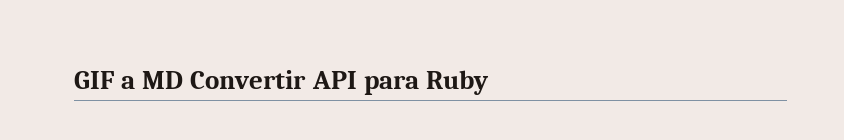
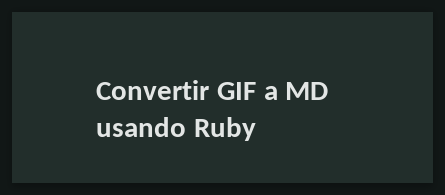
(74, 80) none -> [96,80,209,100] Convertir
[190,70,419,95] Convertir API para -> [96,117,186,137] usando

